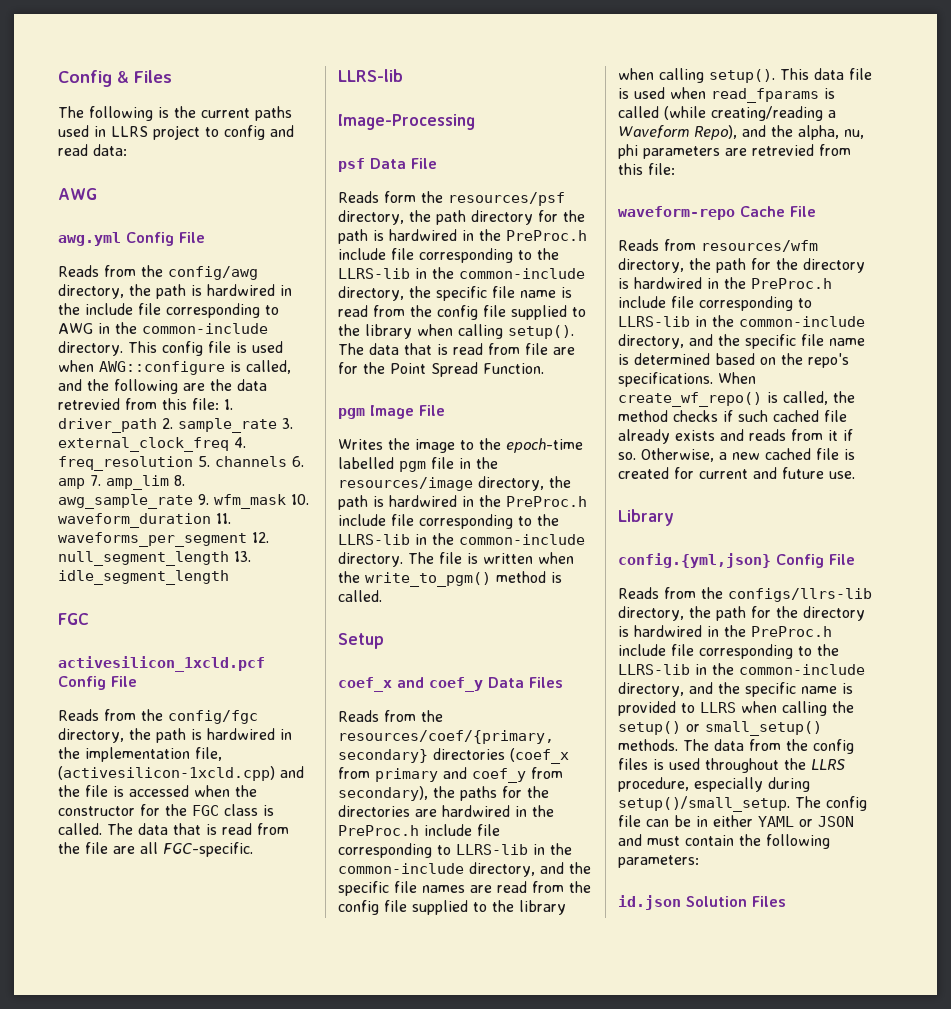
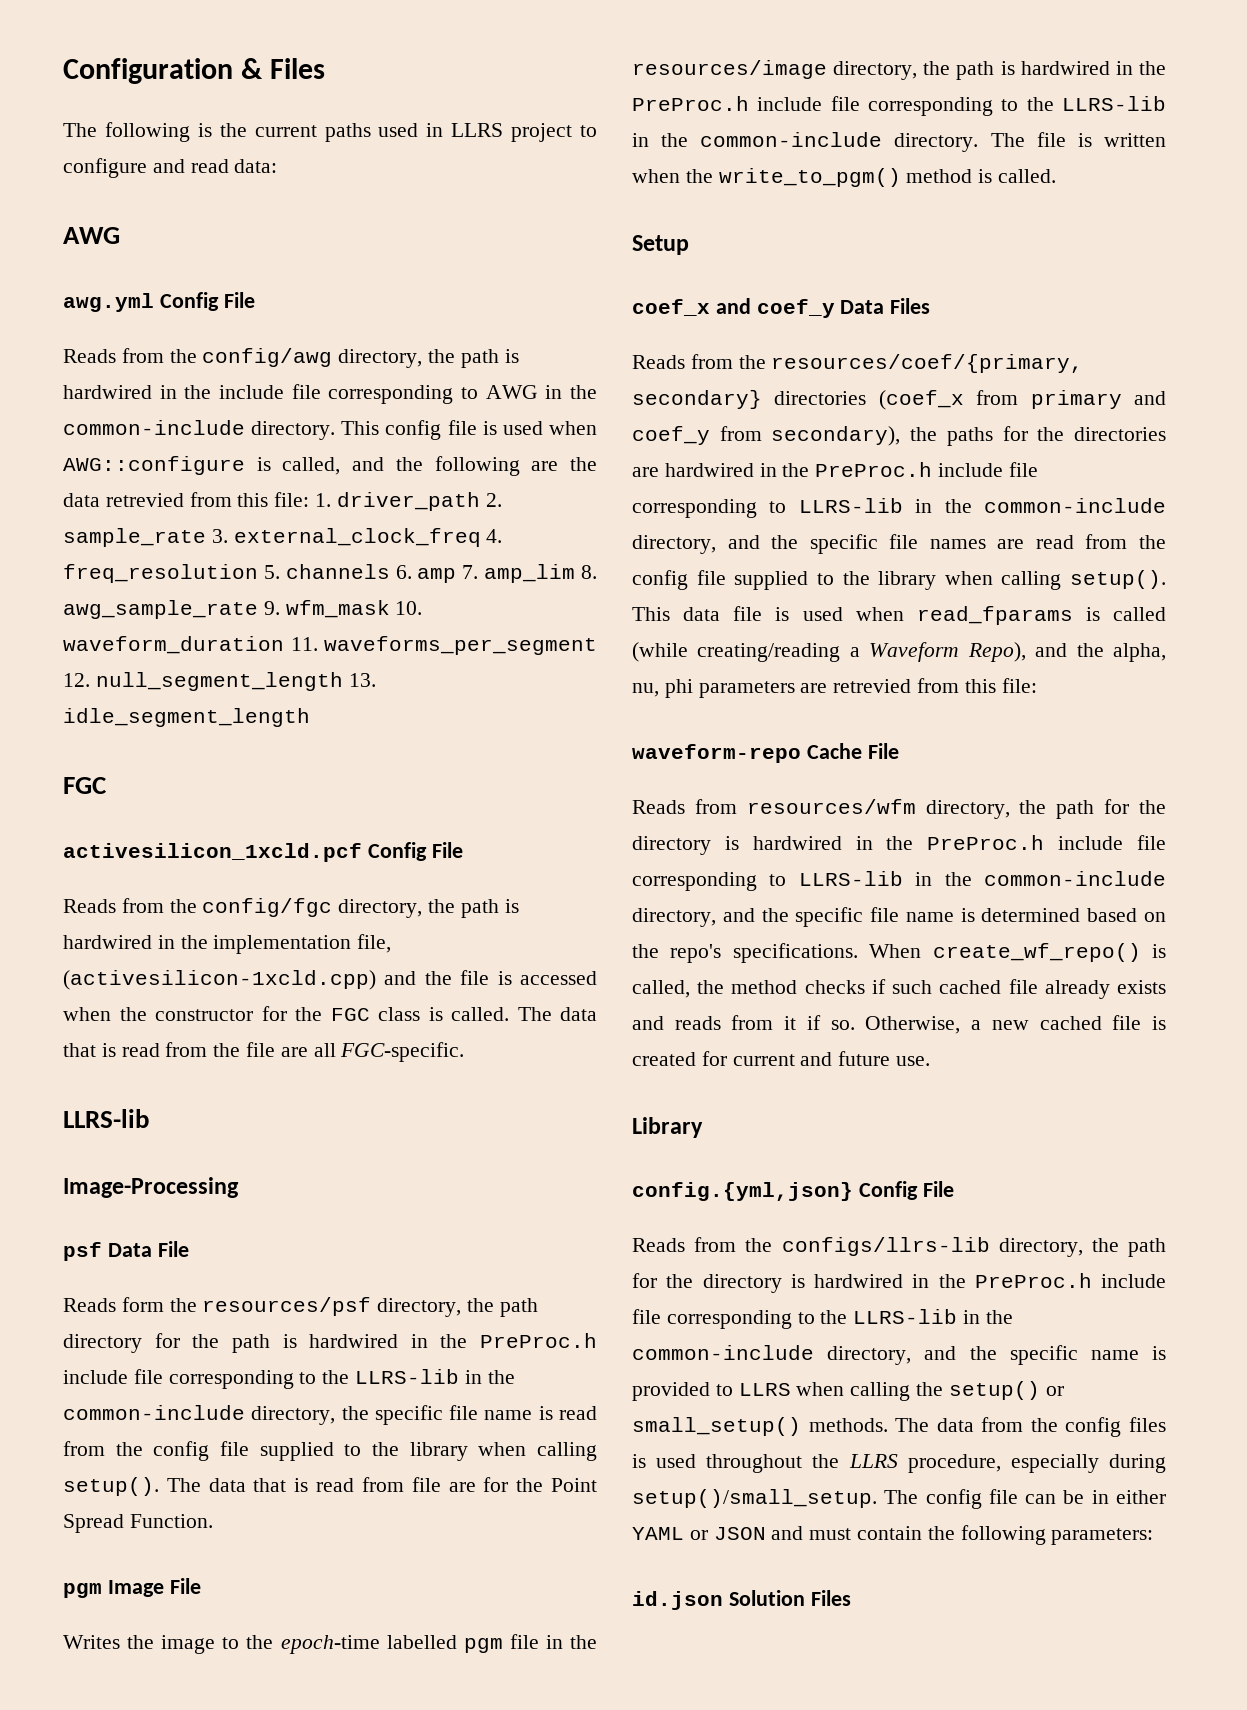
[58,70,112,87] Config -> [63,58,233,84] Configuration
[224,125,265,140] config -> [63,158,147,178] configure

